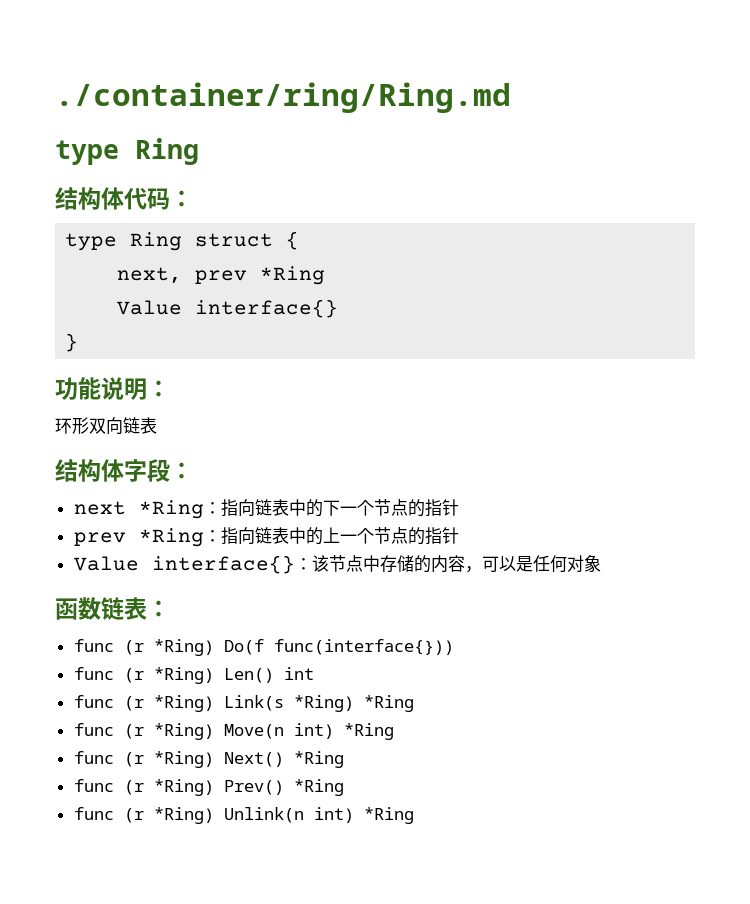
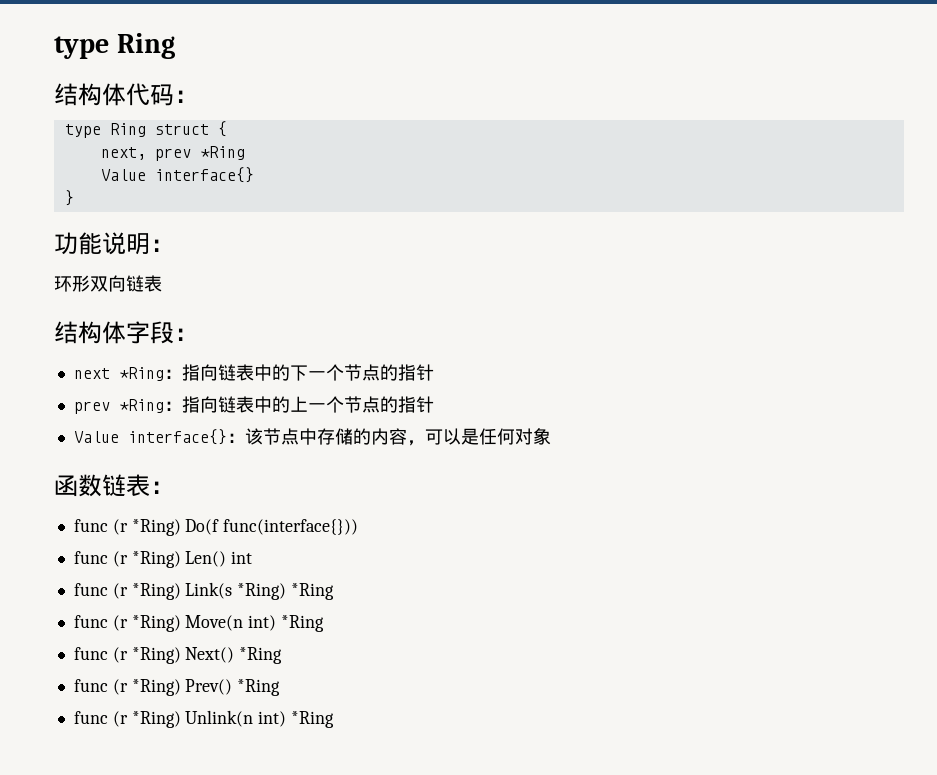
[55,82,511,113] ./container/ring/Ring.md // -> (54, 47) none

